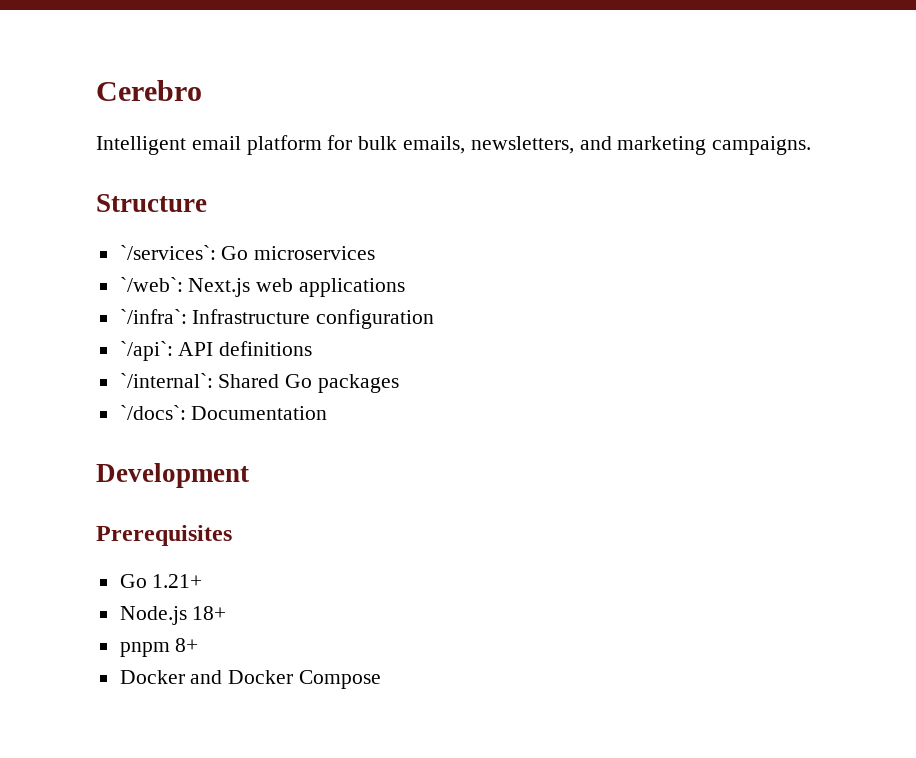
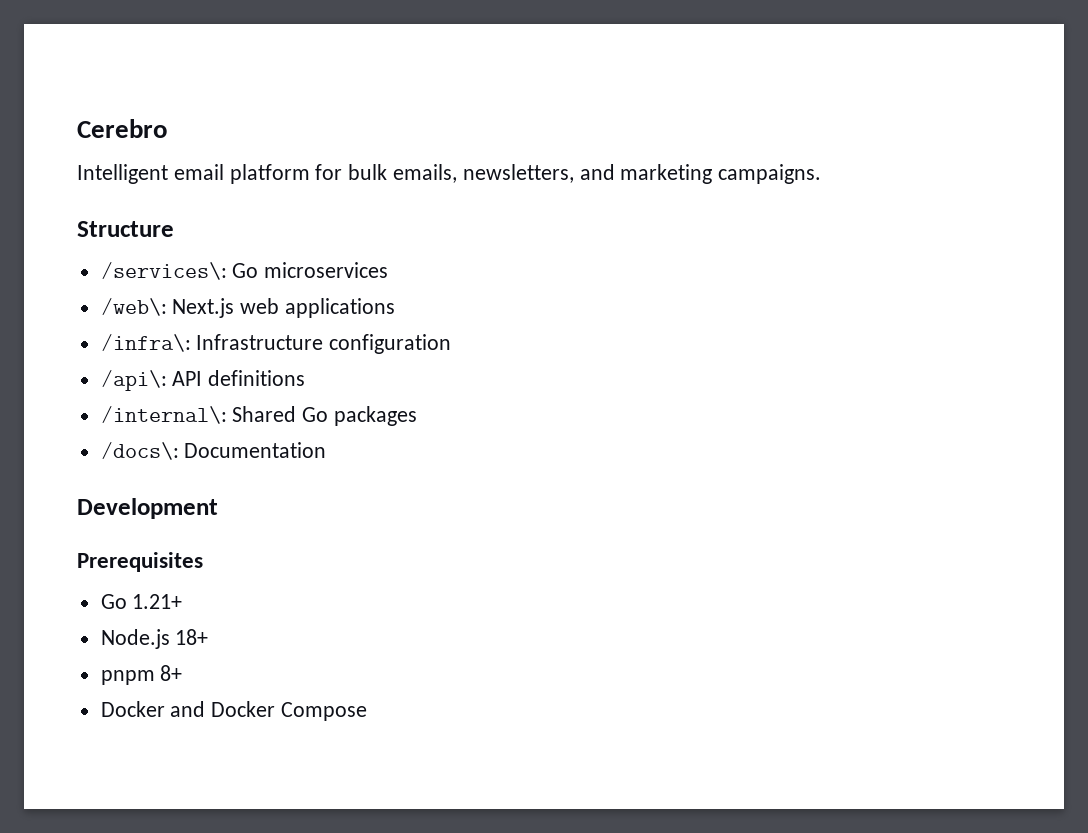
[119,245,216,260] `/services`: -> [100,262,227,280] /services\:
[119,277,183,292] `/web`: -> [100,298,167,316] /web\:
[119,309,187,324] `/infra`: -> [100,334,191,352] /infra\:
[119,341,173,361] `/api`: -> [100,370,167,391] /api\:
[119,373,213,388] `/internal`: -> [100,406,227,424] /internal\:
[119,405,186,420] `/docs`: -> [100,442,179,460] /docs\:

